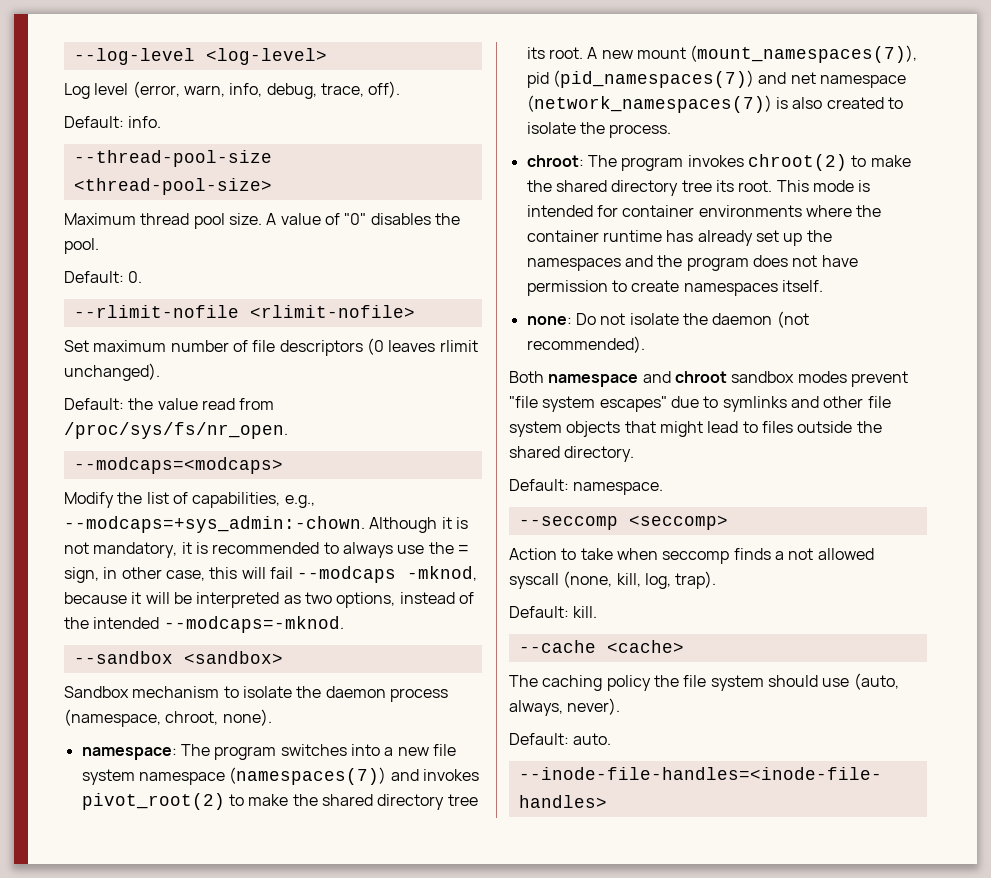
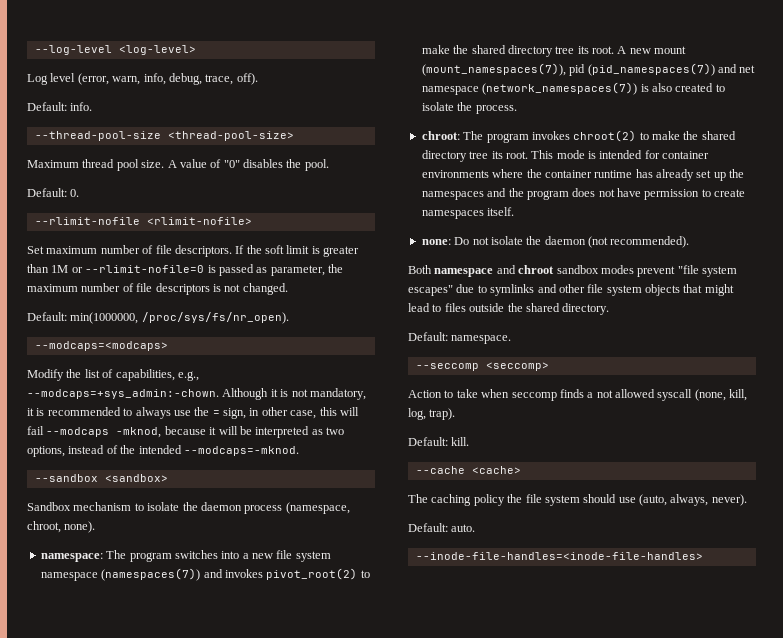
[279,338,478,356] [64,363,160,381] [64,398,275,410] [64,422,288,439] descriptors (0 leaves rlimit unchanged). // Default: the value read from /proc/sys/fs/nr_open. -> [174,245,360,257] [27,264,343,276] [27,283,288,295] [27,312,289,324] descriptors. If the soft limit is greater than 1M or --rlimit-nofile=0 is passed as parameter, the maximum number of file descriptors is not changed. // Default: min(1000000, /proc/sys/fs/nr_open).

